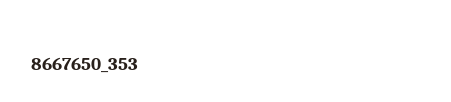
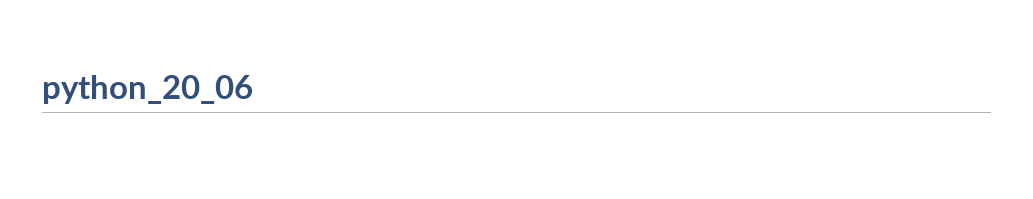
[31,57,138,73] 8667650_353 -> [42,75,253,104] python_20_06

